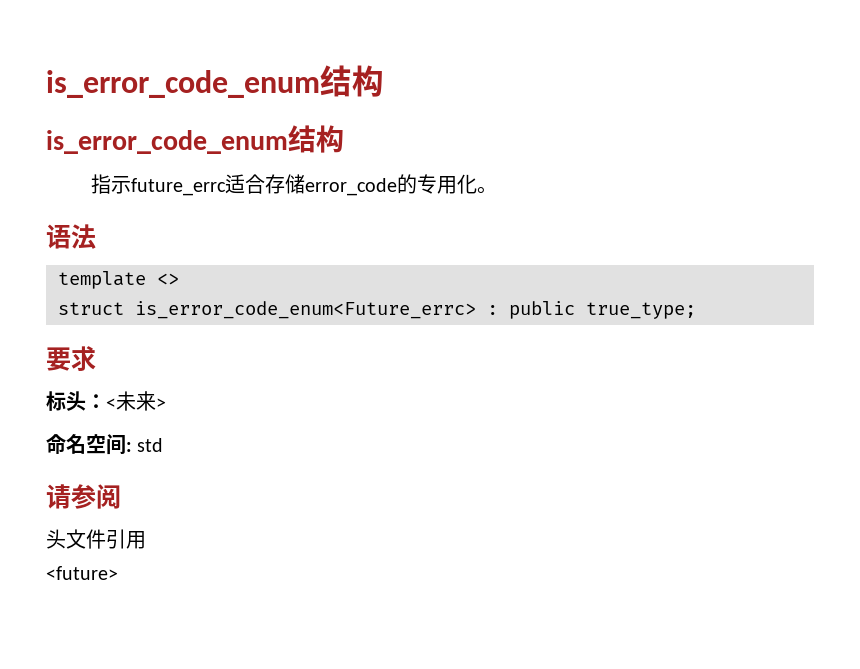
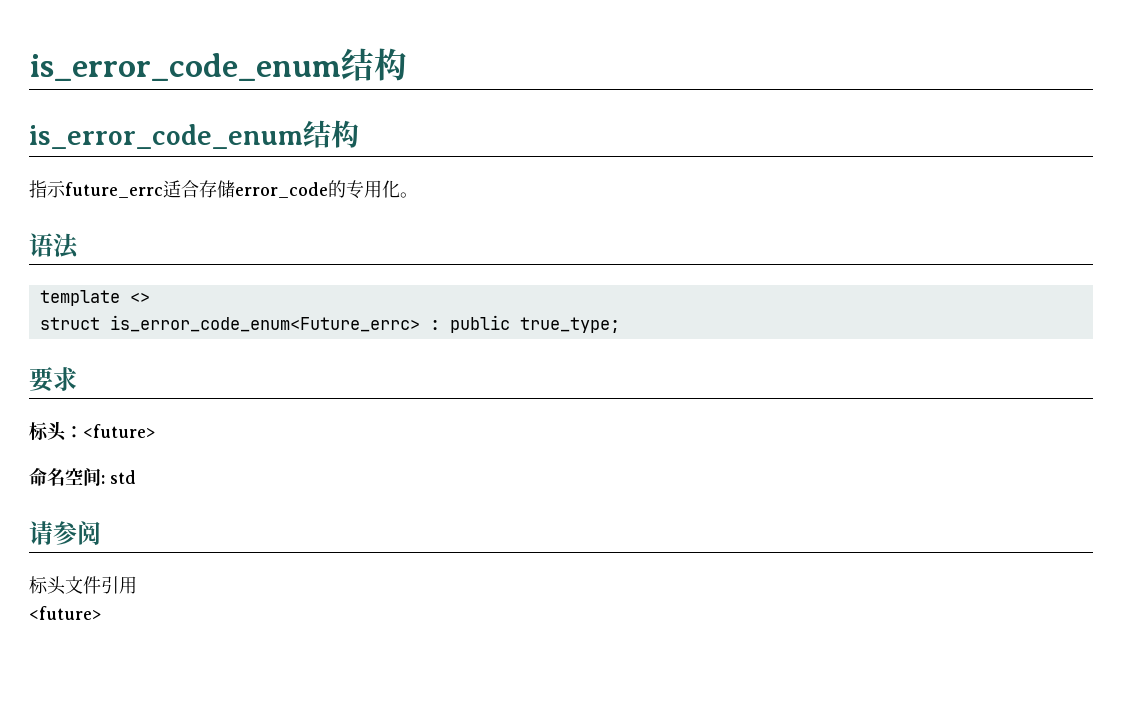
[106,391,166,411] <未来> -> [83,424,155,438] <future>
(121, 496) none -> [29,576,48,594] 标

